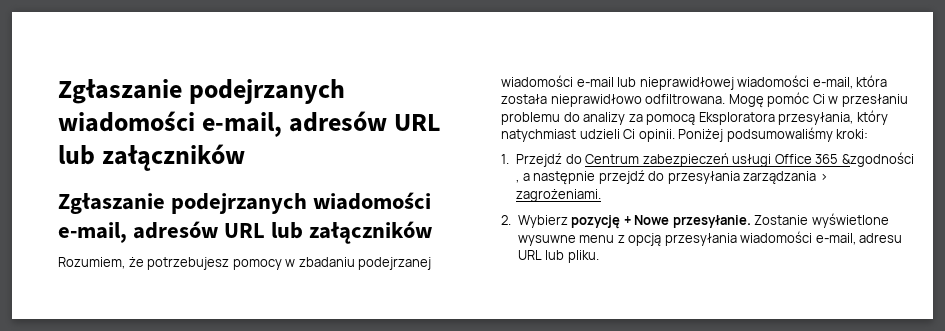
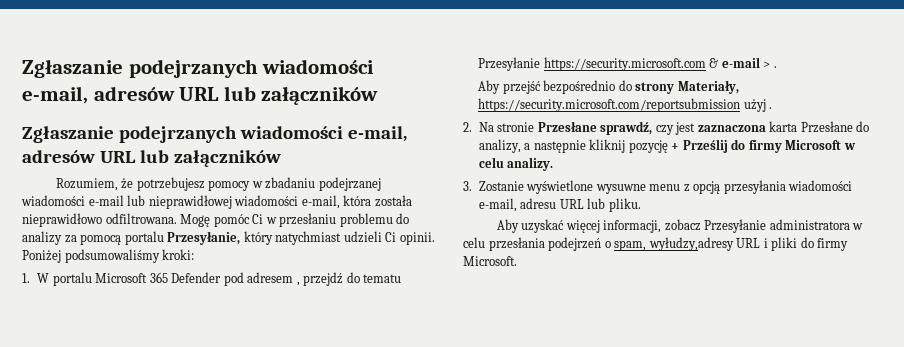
[698,112,854,125] Eksploratora przesyłania, -> [124,231,241,245] portalu Przesyłanie,
[515,152,914,167] [515,170,828,185] [515,189,601,202] [501,215,751,229] Przejdź do Centrum zabezpieczeń usługi Office 365 &zgodności , a następnie przejdź do przesyłania zarządzania > zagrożeniami. // 2. Wybierz pozycję + Nowe przesyłanie. -> [37,272,402,286] [478,57,777,71] [478,80,739,94] [478,98,773,112] [463,121,870,135] [478,139,856,153] [478,157,554,171] [463,181,472,191] W portalu Microsoft 365 Defender pod adresem , przejdź do tematu Przesyłanie https://security.microsoft.com & e-mail > . // Aby przejść bezpośrednio do strony Materiały, https://security.microsoft.com/reportsubmission użyj . // 2. Na stronie Przesłane sprawdź, czy jest zaznaczona karta Przesłane do analizy, a następnie kliknij pozycję + Prześlij do firmy Microsoft w celu analizy. // 3.
(599, 256) none -> [496,219,864,233] [463,237,849,251] [463,256,517,266] // Aby uzyskać więcej informacji, zobacz Przesyłanie administratora w celu przesłania podejrzeń o spam, wyłudzy,adresy URL i pliki do firmy Microsoft.

